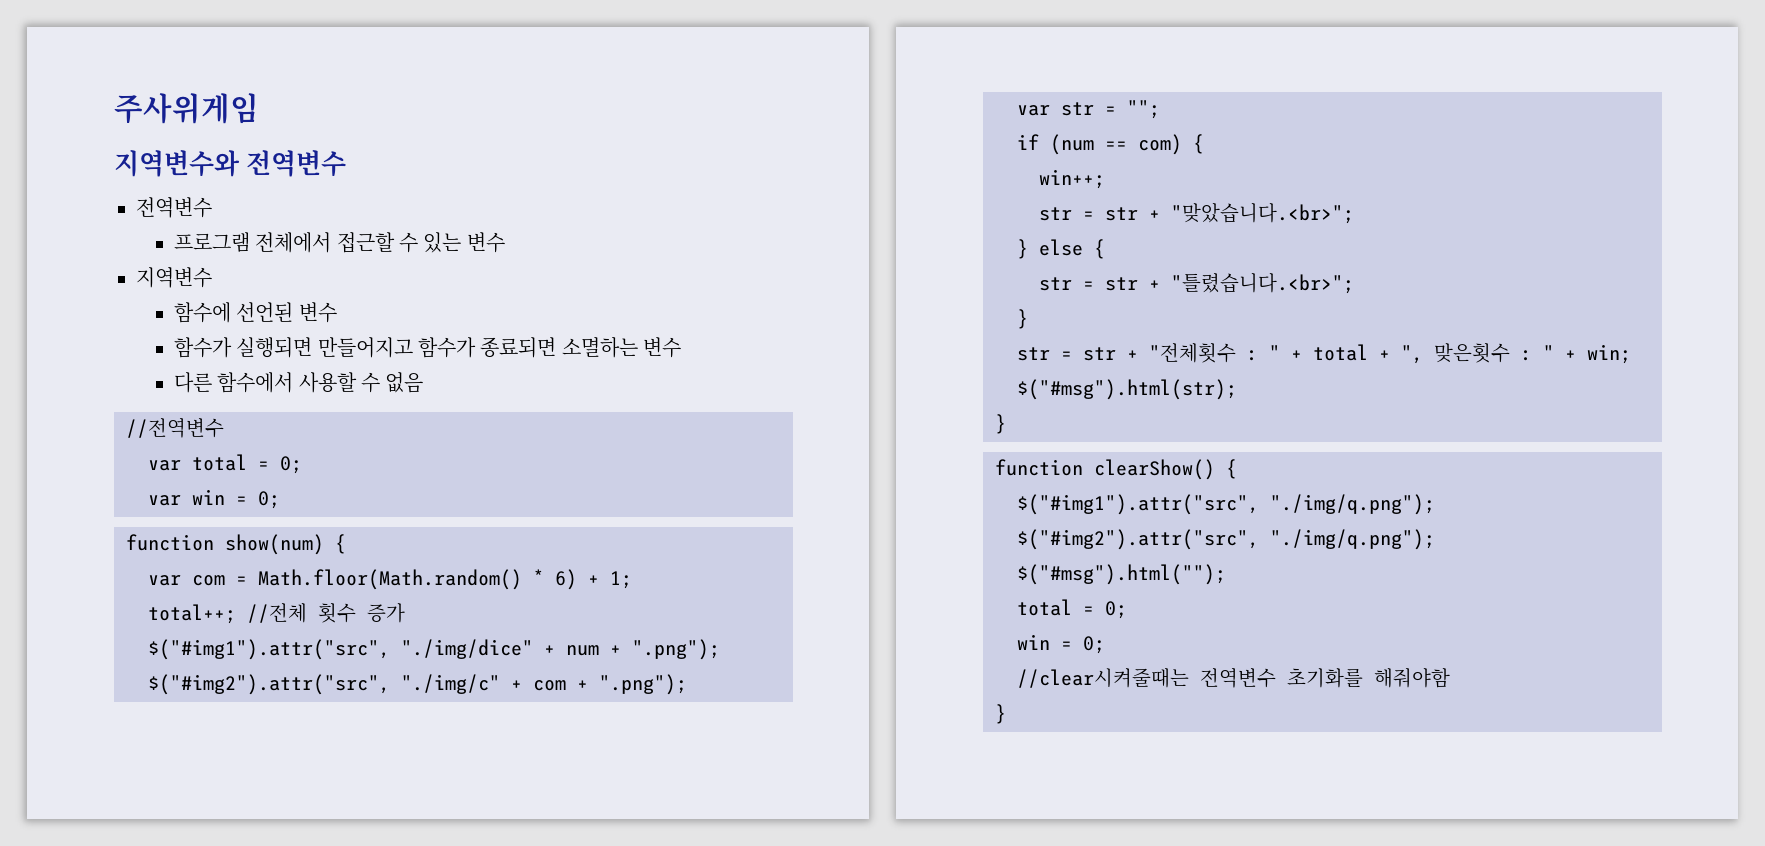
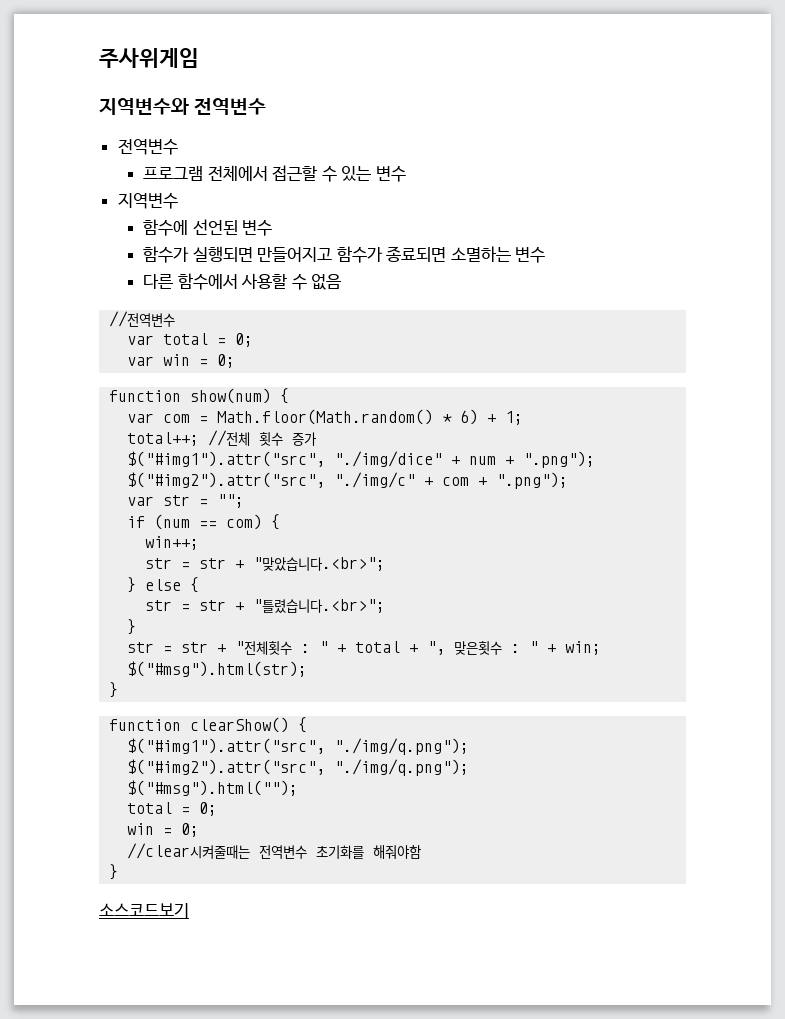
(1006, 714) none -> [99,903,189,918] // 소스코드보기

